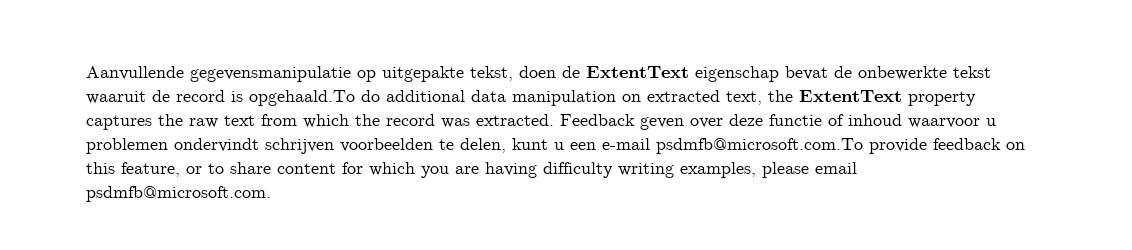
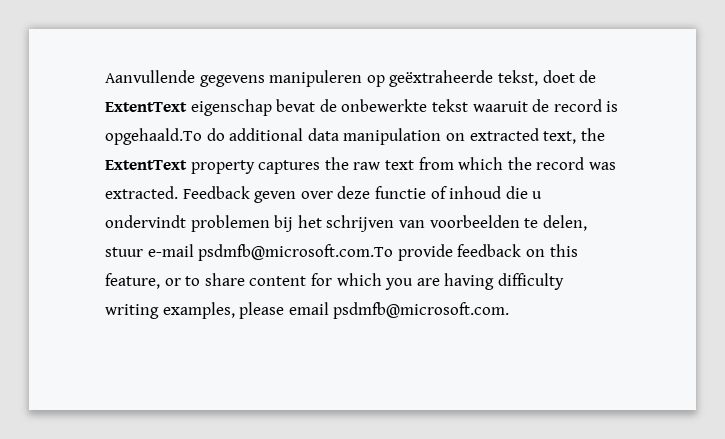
[190,66,556,82] gegevensmanipulatie op uitgepakte tekst, doen -> [199,70,575,87] gegevens manipuleren op geëxtraheerde tekst, doet
[908,118,996,128] [86,138,596,154] waarvoor u problemen ondervindt schrijven voorbeelden te delen, kunt u een -> [505,186,543,199] [105,215,587,232] [105,247,143,257] die u ondervindt problemen bij het schrijven van voorbeelden te delen, stuur

